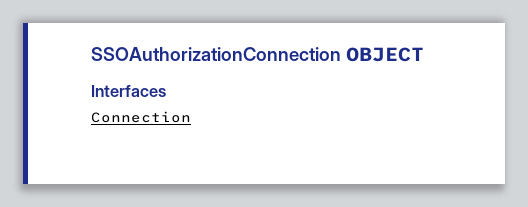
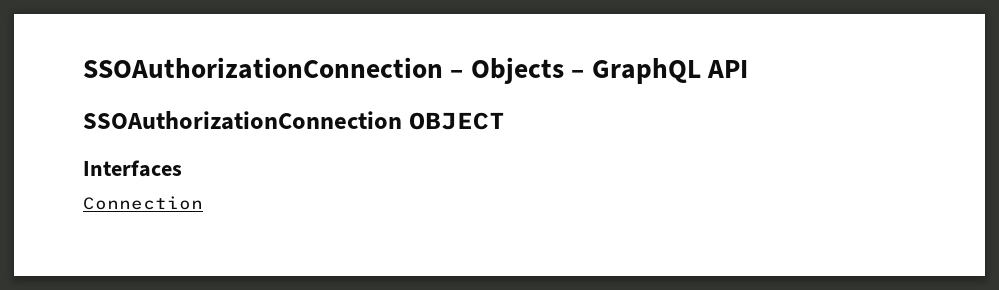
[91,47,341,61] SSOAuthorizationConnection -> [83,57,749,84] [83,111,402,130] SSOAuthorizationConnection – Objects – GraphQL API // SSOAuthorizationConnection

